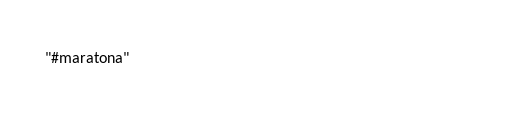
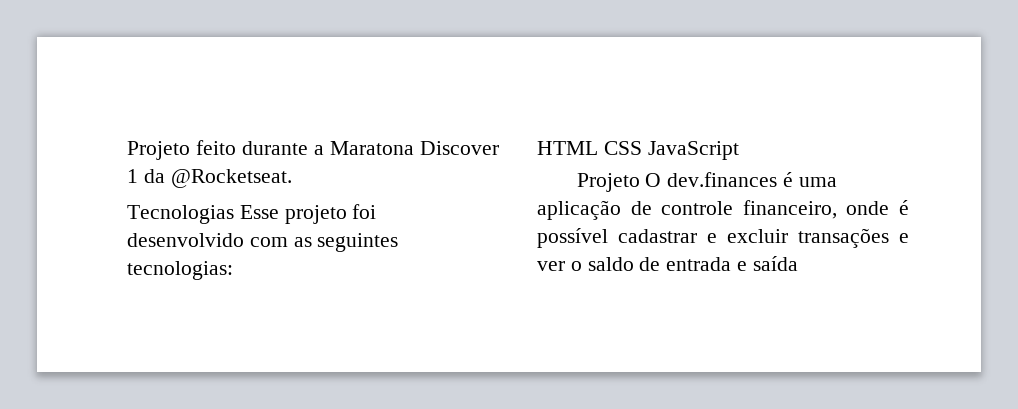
[45,52,129,63] "#maratona" -> [127,140,499,160] [127,169,292,188] [127,204,377,224] [127,233,399,252] [127,261,233,280] [537,141,739,160] [576,172,837,192] [537,200,909,220] [537,228,909,248] [537,256,798,271] Projeto feito durante a Maratona Discover 1 da @Rocketseat. // Tecnologias Esse projeto foi desenvolvido com as seguintes tecnologias: // HTML CSS JavaScript // Projeto O dev.finances é uma aplicação de controle financeiro, onde é possível cadastrar e excluir transações e ver o saldo de entrada e saída

